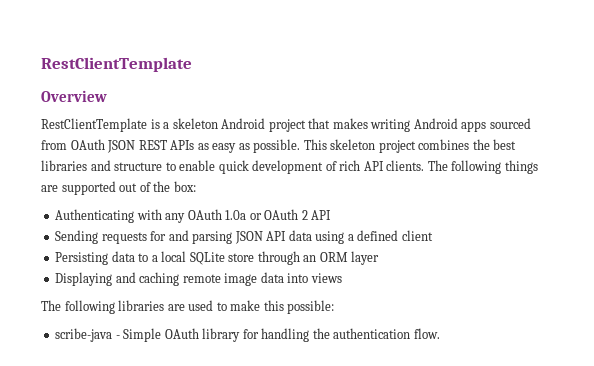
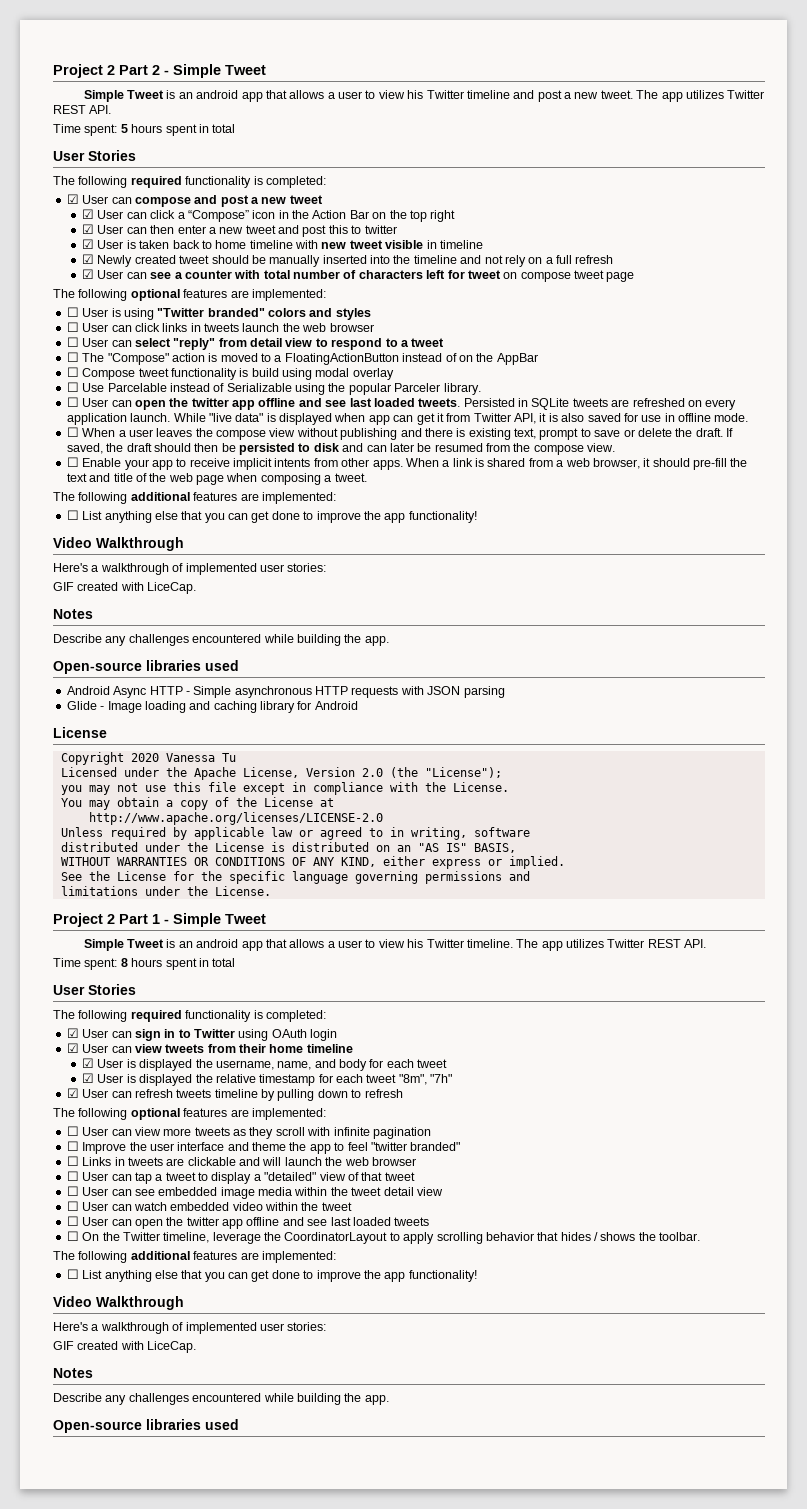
[41,57,192,72] [41,90,107,102] [41,118,531,132] [41,139,517,153] [41,160,538,174] [41,181,196,195] [55,209,332,223] [55,230,433,244] [55,251,380,265] [55,272,342,286] [41,300,335,314] [55,328,440,342] RestClientTemplate // Overview // RestClientTemplate is a skeleton Android project that makes writing Android apps sourced from OAuth JSON REST APIs as easy as possible. This skeleton project combines the best libraries and structure to enable quick development of rich API clients. The following things are supported out of the box: // Authenticating with any OAuth 1.0a or OAuth 2 API // Sending requests for and parsing JSON API data using a defined client // Persisting data to a local SQLite store through an ORM layer // Displaying and caching remote image data into views // The following libraries are used to make this possible: // scribe-java - Simple OAuth library for handling the authentication flow. -> [53,64,266,78] [83,90,765,102] [53,105,112,114] [53,124,236,136] [53,150,136,161] [53,176,326,188] [66,194,323,207] [82,209,456,222] [82,224,397,237] [82,239,483,249] [82,254,614,267] [82,269,635,282] [53,289,326,301] [66,307,371,320] [66,322,374,332] [66,337,445,350] [66,352,538,365] [66,367,394,380] [66,382,481,395] [66,397,737,410] [66,413,749,425] [66,427,733,440] [66,443,616,455] [66,457,748,470] [66,473,367,485] [53,492,336,504] [66,510,477,523] [53,537,184,551] [53,563,327,575] [53,582,197,594] [53,609,93,619] [53,634,389,646] [53,660,239,674] [66,686,505,698] [66,701,358,713] [53,727,107,738] [60,752,236,765] [60,767,502,780] [60,782,509,795] [60,797,334,810] [88,812,383,825] [60,827,530,840] [60,842,516,853] [60,856,565,869] [60,871,530,884] [60,886,271,896] [53,913,266,927] [83,939,707,951] [53,958,236,970] [53,984,136,995] [53,1010,326,1022] [66,1028,338,1041] [66,1043,353,1053] [82,1058,448,1071] [82,1073,453,1086] [66,1088,403,1101] [53,1108,326,1120] [66,1126,431,1139] [66,1141,461,1154] [66,1156,416,1166] [66,1171,415,1184] [66,1186,443,1199] [66,1201,352,1211] [66,1216,430,1229] [66,1231,701,1244] [53,1251,336,1263] [66,1269,477,1282] [53,1296,184,1310] [53,1322,327,1334] [53,1341,197,1353] [53,1368,93,1378] [53,1393,389,1405] [53,1419,239,1433] Project 2 Part 2 - Simple Tweet // Simple Tweet is an android app that allows a user to view his Twitter timeline and post a new tweet. The app utilizes Twitter REST API. // Time spent: 5 hours spent in total // User Stories // The following required functionality is completed: // ☑ User can compose and post a new tweet // ☑ User can click a “Compose” icon in the Action Bar on the top right // ☑ User can then enter a new tweet and post this to twitter // ☑ User is taken back to home timeline with new tweet visible in timeline // ☑ Newly created tweet should be manually inserted into the timeline and not rely on a full refresh // ☑ User can see a counter with total number of characters left for tweet on compose tweet page // The following optional features are implemented: // ☐ User is using "Twitter branded" colors and styles // ☐ User can click links in tweets launch the web browser // ☐ User can select "reply" from detail view to respond to a tweet // ☐ The "Compose" action is moved to a FloatingActionButton instead of on the AppBar // ☐ Compose tweet functionality is build using modal overlay // ☐ Use Parcelable instead of Serializable using the popular Parceler library. // ☐ User can open the twitter app offline and see last loaded tweets. Persisted in SQLite tweets are refreshed on every application launch. While "live data" is displayed when app can get it from Twitter API, it is also saved for use in offline mode. // ☐ When a user leaves the compose view without publishing and there is existing text, prompt to save or delete the draft. If saved, the draft should then be persisted to disk and can later be resumed from the compose view. // ☐ Enable your app to receive implicit intents from other apps. When a link is shared from a web browser, it should pre-fill the text and title of the web page when composing a tweet. // The following additional features are implemented: // ☐ List anything else that you can get done to improve the app functionality! // Video Walkthrough // Here's a walkthrough of implemented user stories: // GIF created with LiceCap. // Notes // Describe any challenges encountered while building the app. // Open-source libraries used // Android Async HTTP - Simple asynchronous HTTP requests with JSON parsing // Glide - Image loading and caching library for Android // License // Copyright 2020 Vanessa Tu // Licensed under the Apache License, Version 2.0 (the "License"); // you may not use this file except in compliance with the License. // You may obtain a copy of the License at // http://www.apache.org/licenses/LICENSE-2.0 // Unless required by applicable law or agreed to in writing, software // distributed under the License is distributed on an "AS IS" BASIS, // WITHOUT WARRANTIES OR CONDITIONS OF ANY KIND, either express or implied. // See the License for the specific language governing permissions and // limitations under the License. // Project 2 Part 1 - Simple Tweet // Simple Tweet is an android app that allows a user to view his Twitter timeline. The app utilizes Twitter REST API. // Time spent: 8 hours spent in total // User Stories // The following required functionality is completed: // ☑ User can sign in to Twitter using OAuth login // ☑ User can view tweets from their home timeline // ☑ User is displayed the username, name, and body for each tweet // ☑ User is displayed the relative timestamp for each tweet "8m", "7h" // ☑ User can refresh tweets timeline by pulling down to refresh // The following optional features are implemented: // ☐ User can view more tweets as they scroll with infinite pagination // ☐ Improve the user interface and theme the app to feel "twitter branded" // ☐ Links in tweets are clickable and will launch the web browser // ☐ User can tap a tweet to display a "detailed" view of that tweet // ☐ User can see embedded image media within the tweet detail view // ☐ User can watch embedded video within the tweet // ☐ User can open the twitter app offline and see last loaded tweets // ☐ On the Twitter timeline, leverage the CoordinatorLayout to apply scrolling behavior that hides / shows the toolbar. // The following additional features are implemented: // ☐ List anything else that you can get done to improve the app functionality! // Video Walkthrough // Here's a walkthrough of implemented user stories: // GIF created with LiceCap. // Notes // Describe any challenges encountered while building the app. // Open-source libraries used

